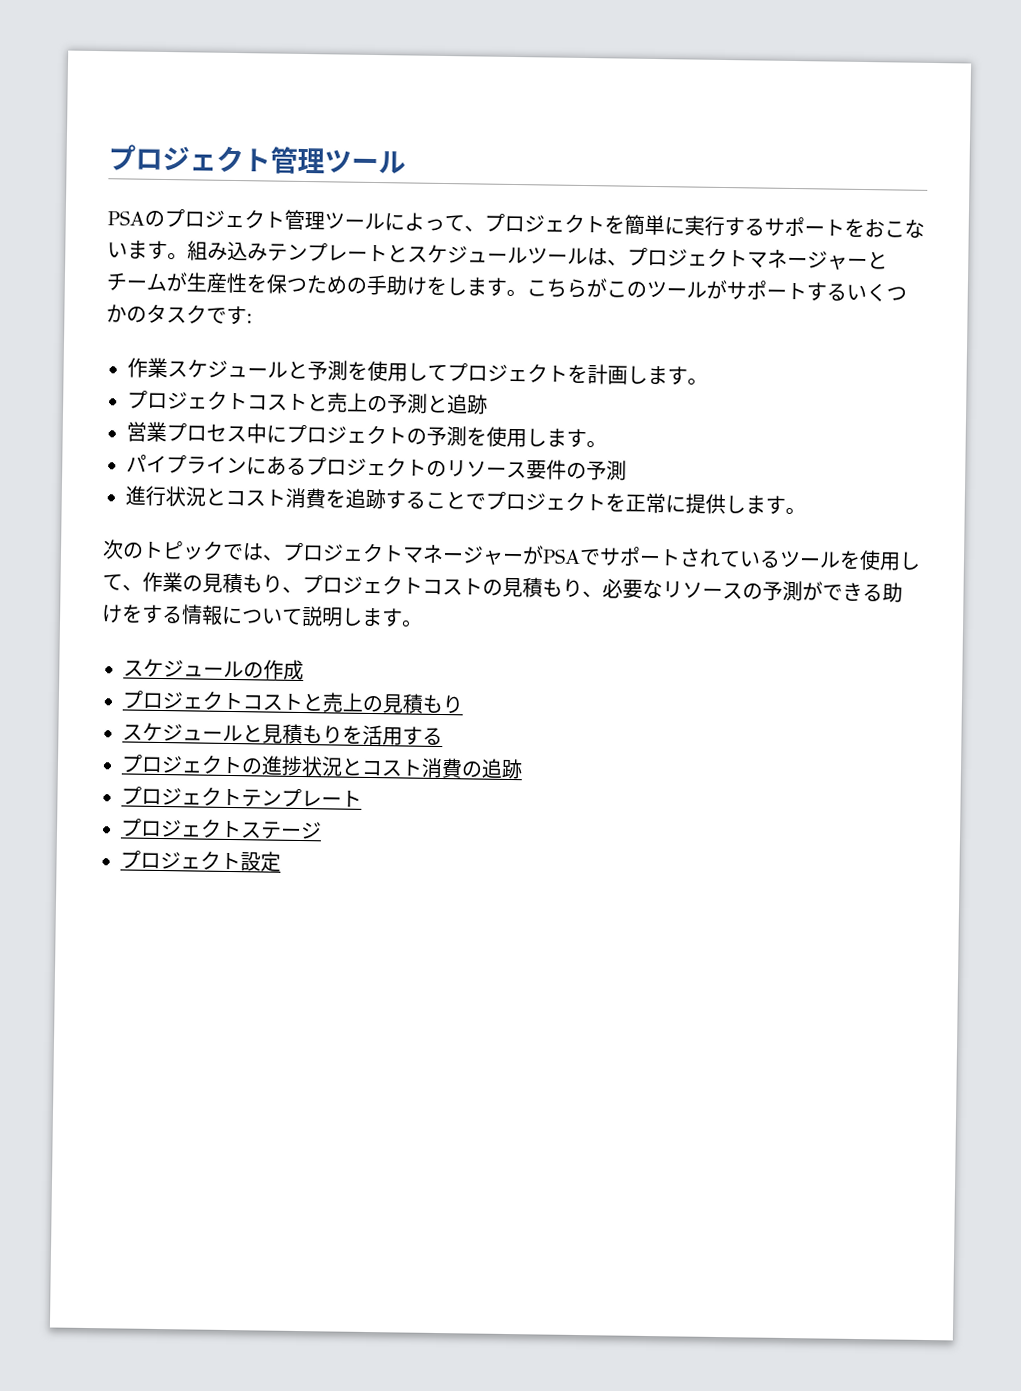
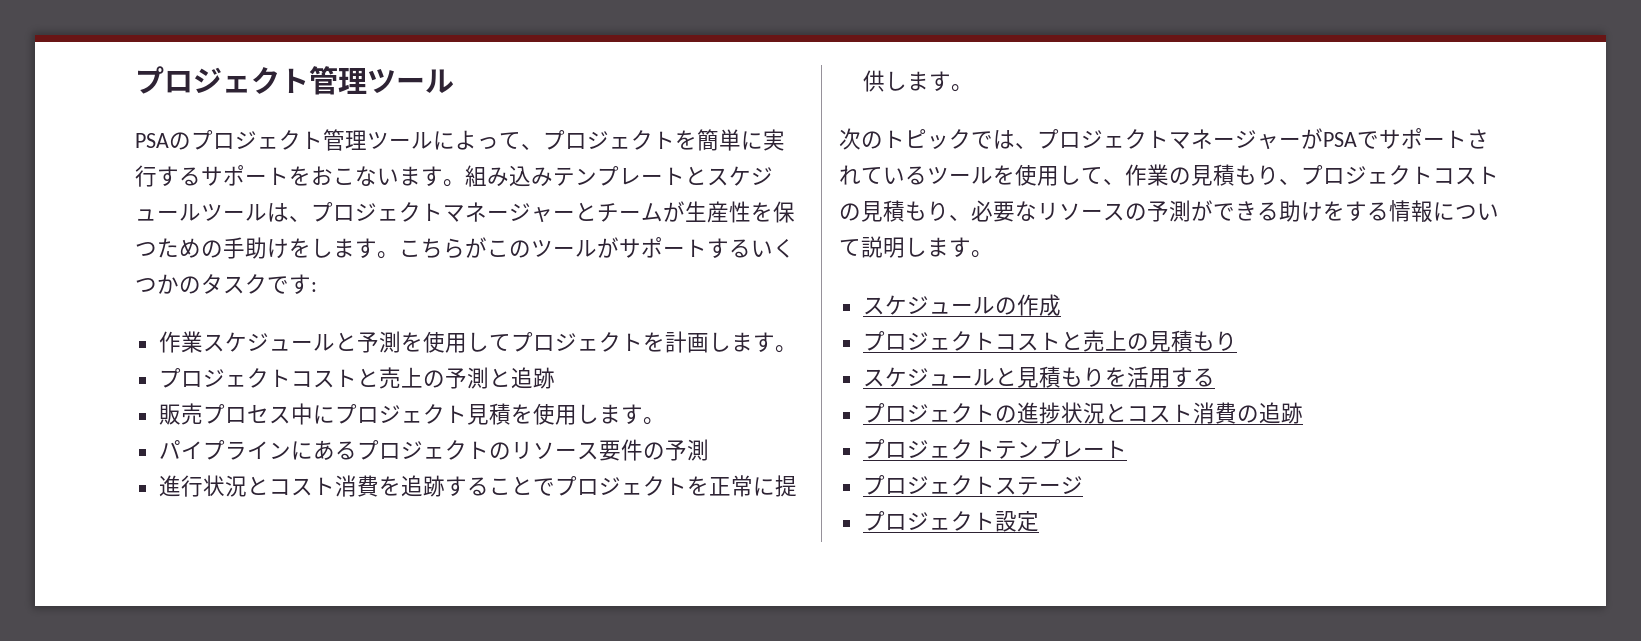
[126,421,167,443] 営業 -> [158,403,203,425] 販売
[406,426,467,447] の予測 -> [466,403,511,425] 見積

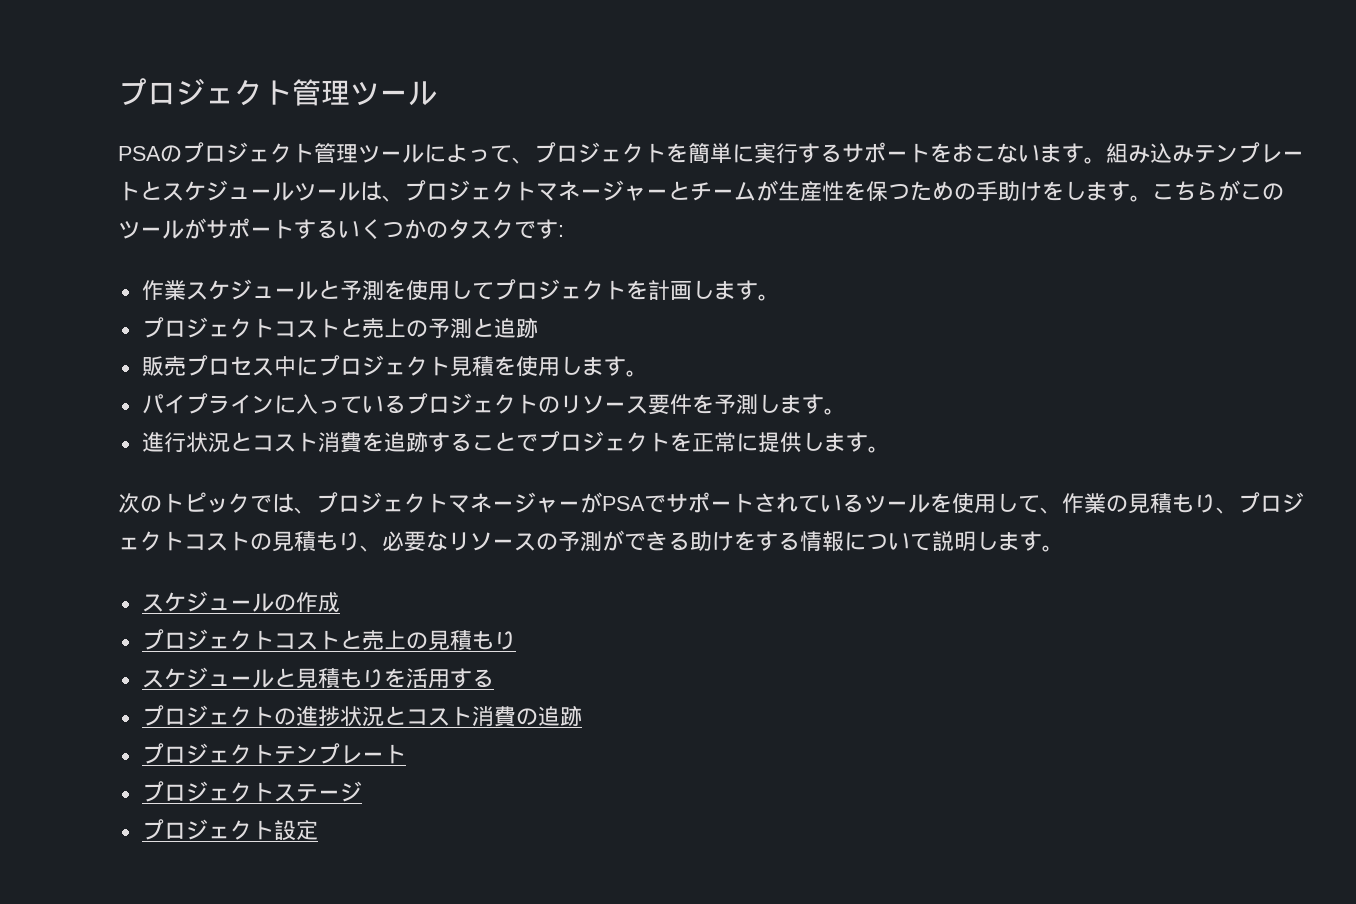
[312,440,335,460] あ -> [295,394,384,414] 入ってい
[642,439,709,461] の予測 -> [691,394,846,415] を予測します。

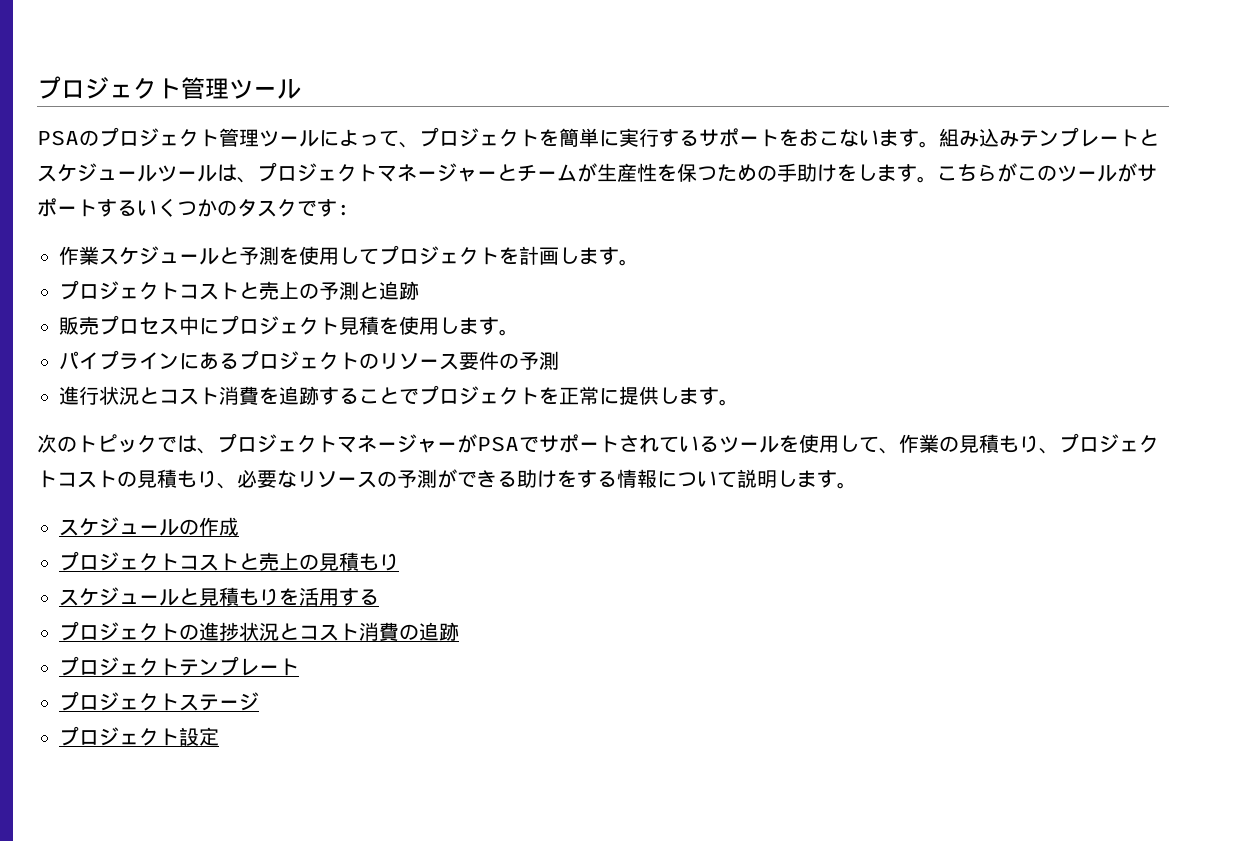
[295,394,384,414] 入ってい -> [199,352,219,370] あ
[691,394,846,415] を予測します。 -> [499,351,559,370] の予測

